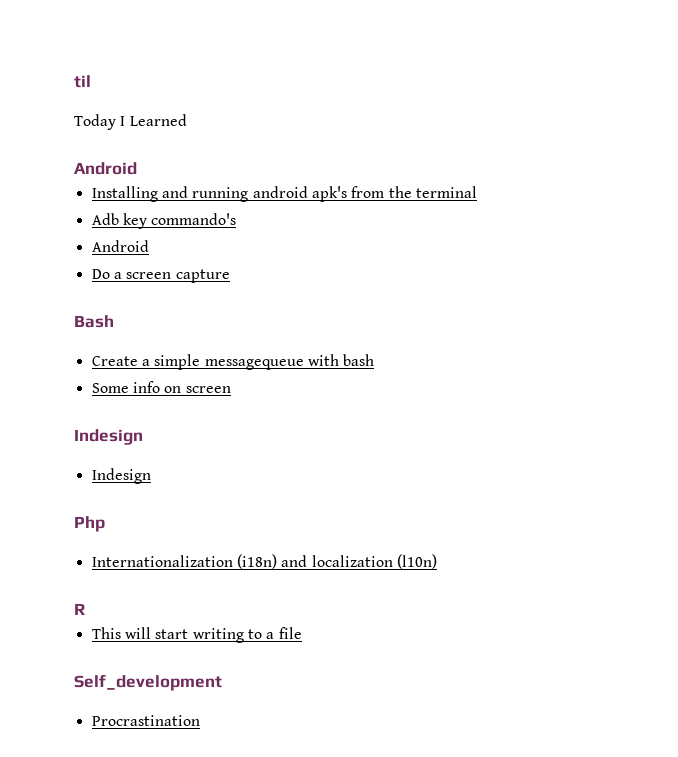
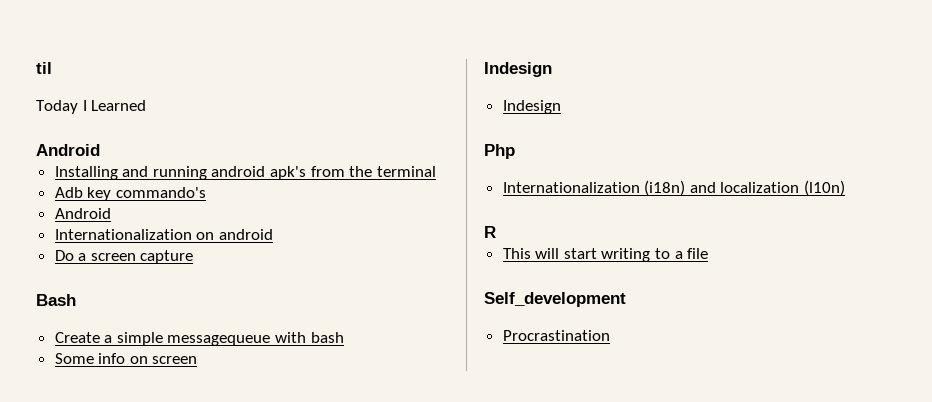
(149, 246) none -> [54,229,273,240] // Internationalization on android

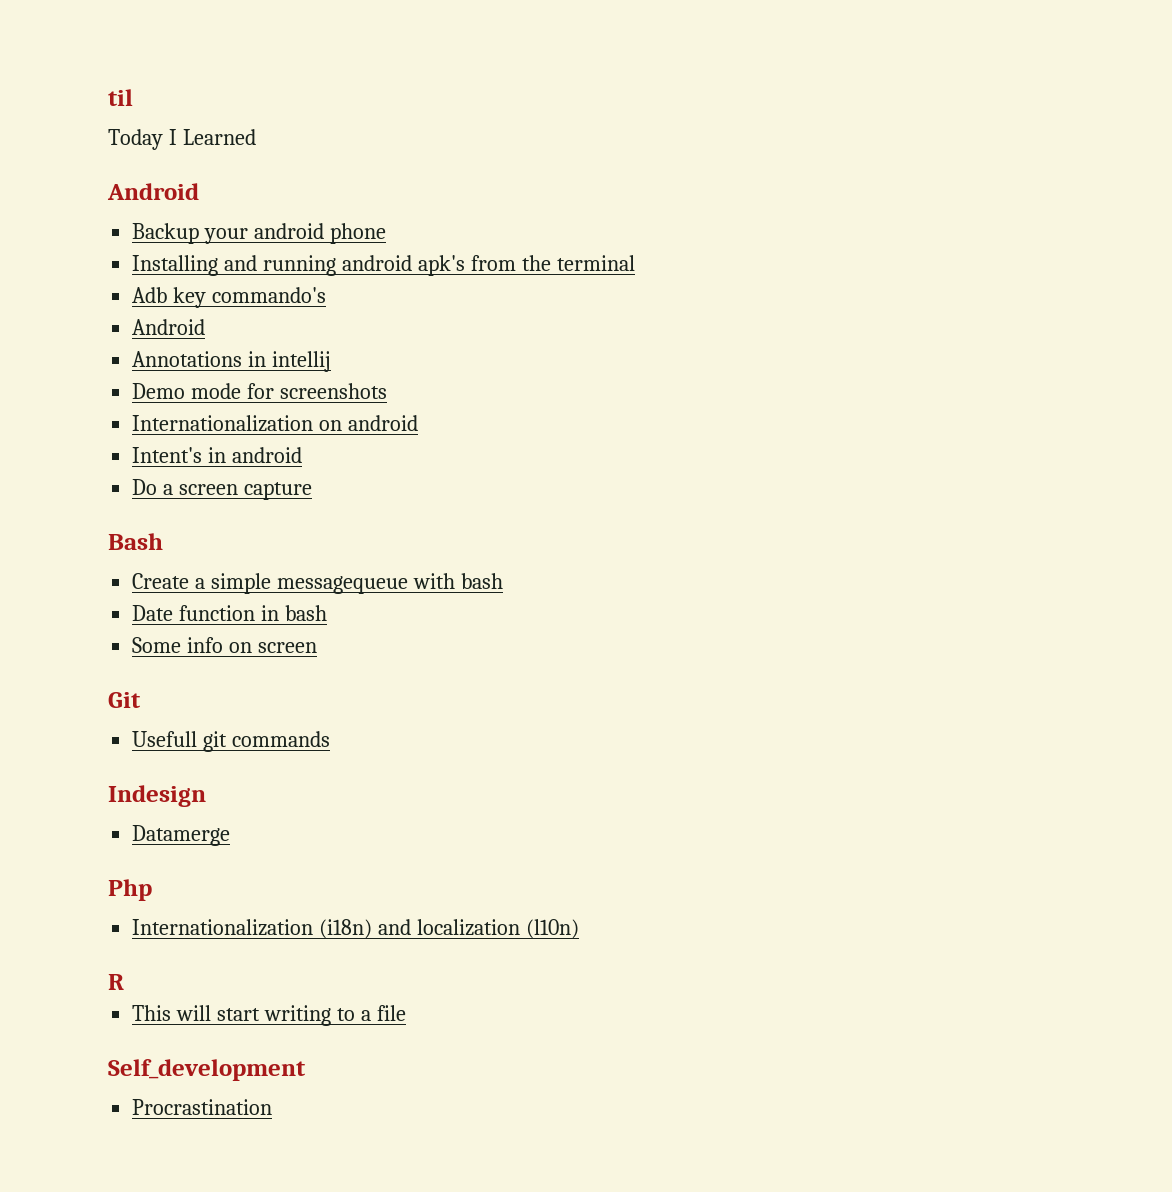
(100, 150) none -> [132,223,387,244] // Backup your android phone
(111, 213) none -> [132,351,332,372] [132,383,388,399] // Annotations in intellij // Demo mode for screenshots
(273, 234) none -> [132,447,303,463] // Intent's in android
(344, 337) none -> [132,605,328,621] // Date function in bash
[484,62,552,77] [502,100,561,114] // Indesign // Indesign -> [108,692,141,708] [132,731,331,752] [108,785,206,807] [132,825,231,846] // Git // Usefull git commands // Indesign // Datamerge

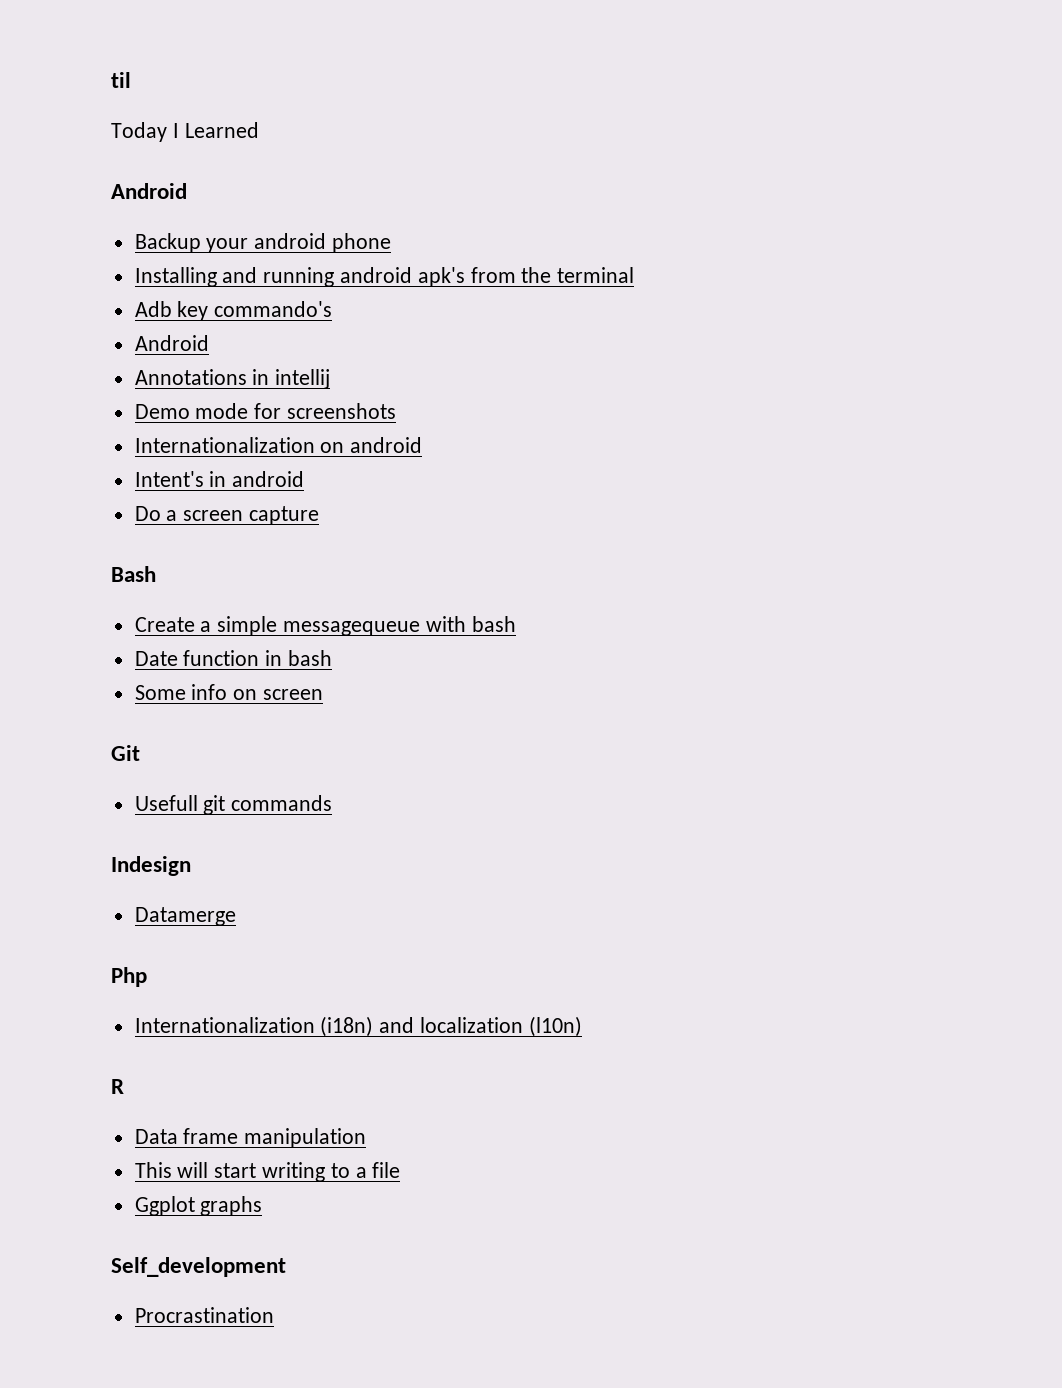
(124, 982) none -> [134,1128,367,1148] // Data frame manipulation
(406, 1013) none -> [134,1196,263,1216] // Ggplot graphs

